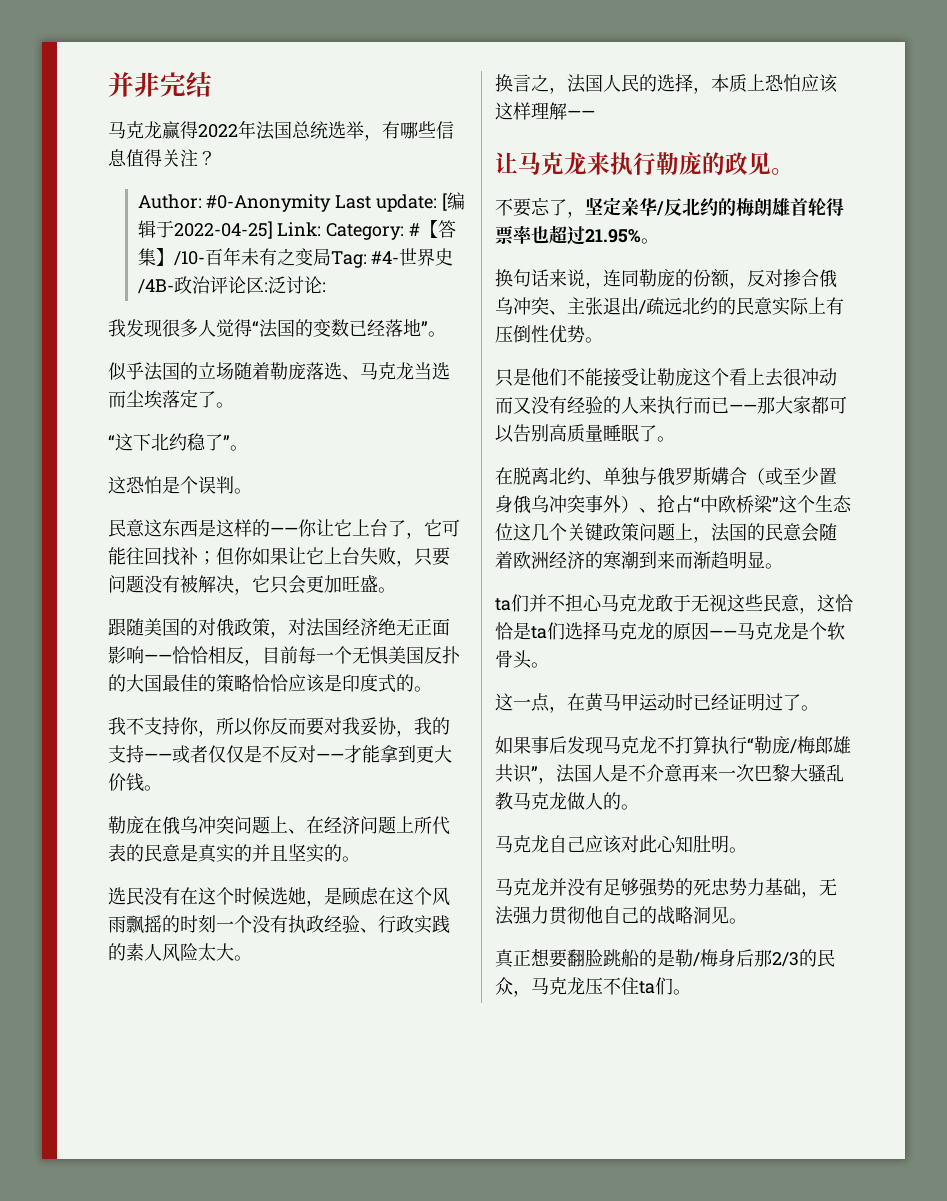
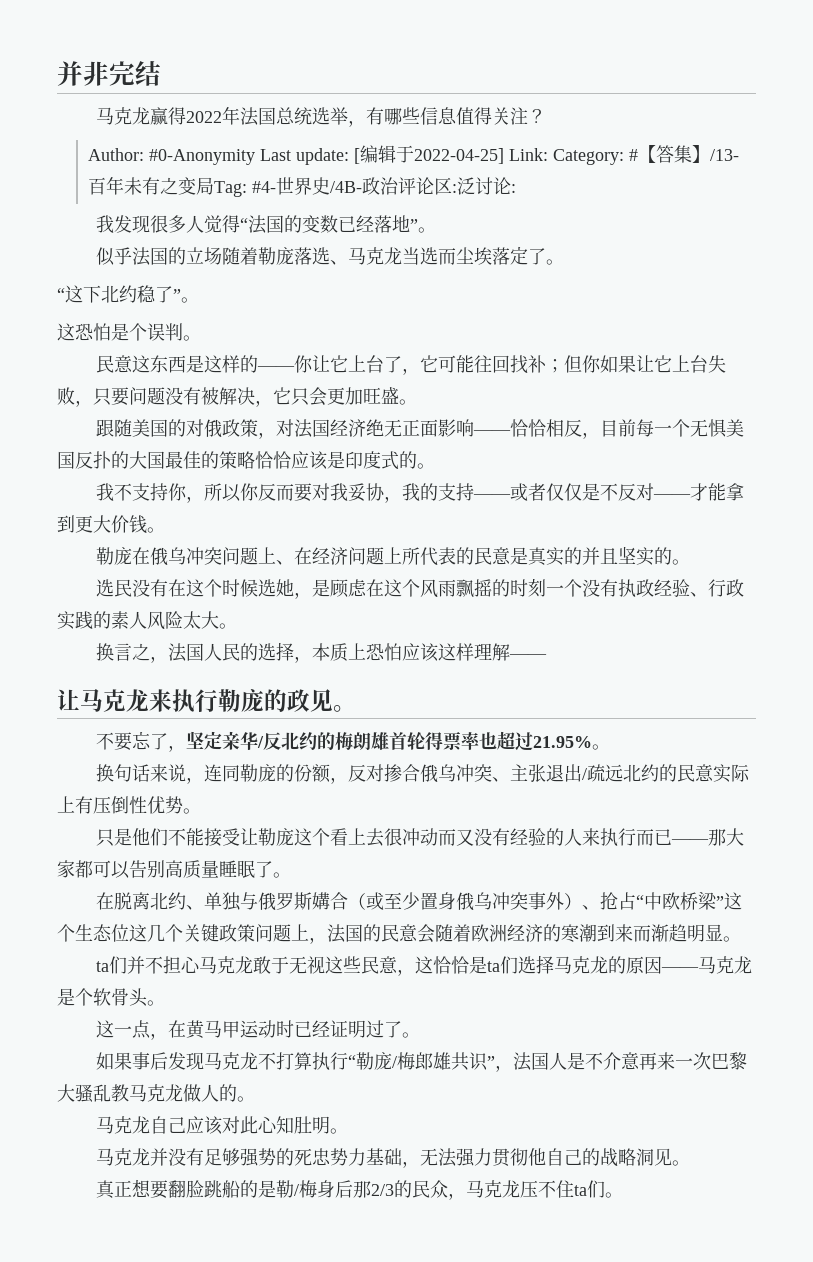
[173,251,205,266] /10- -> [710,149,740,161] /13-

